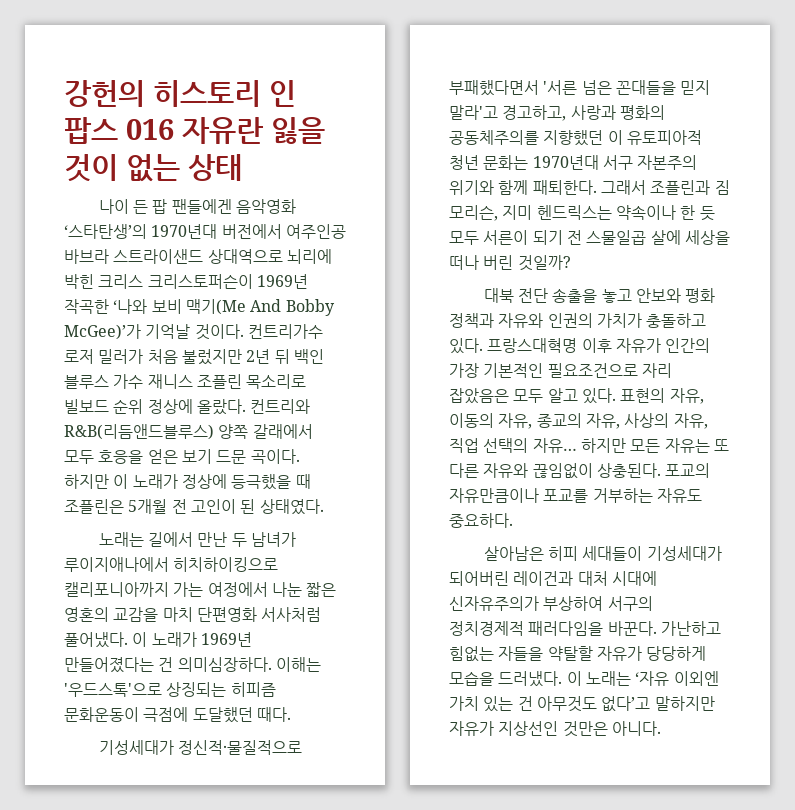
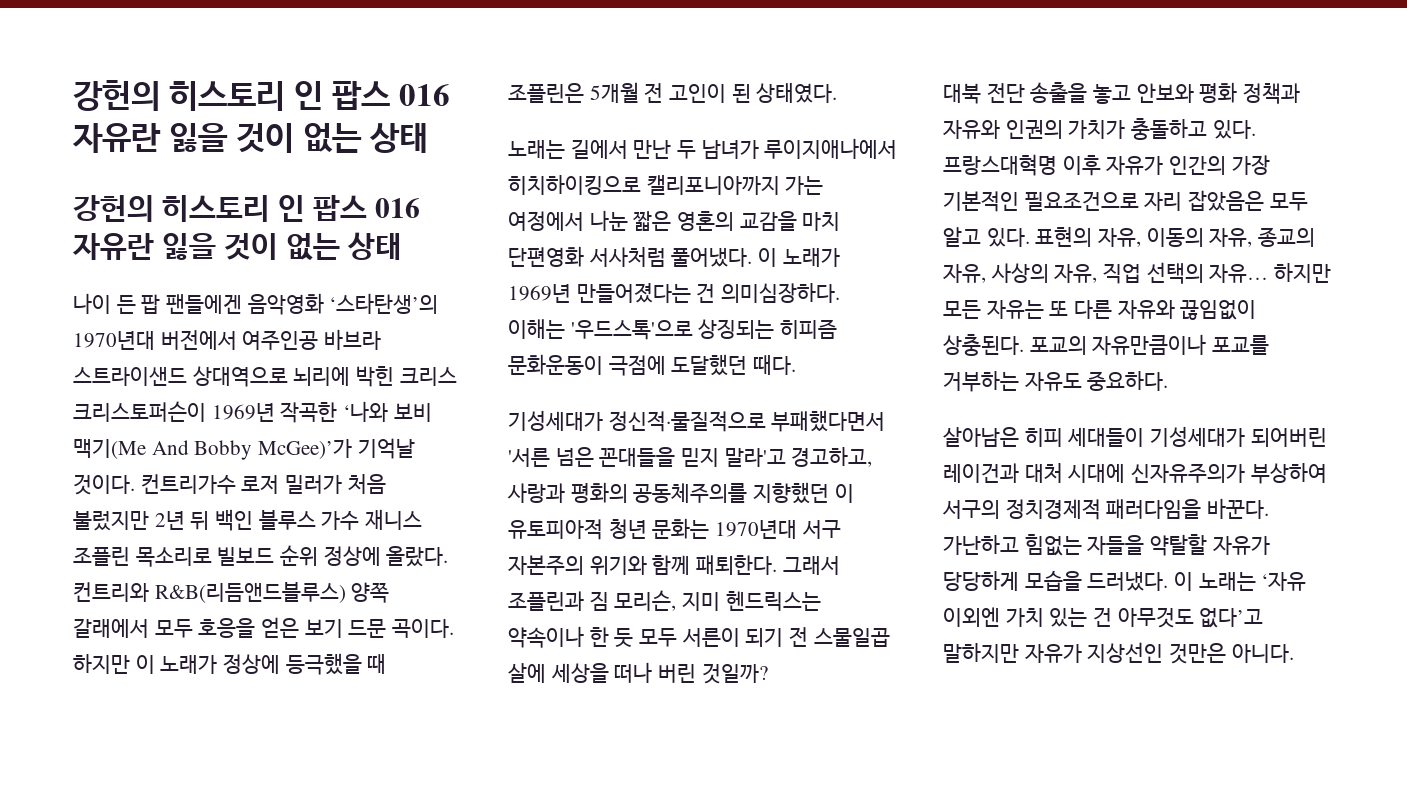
(242, 167) none -> [73,195,420,222] [72,232,402,260] // 강헌의 히스토리 인 팝스 016 자유란 잃을 것이 없는 상태

